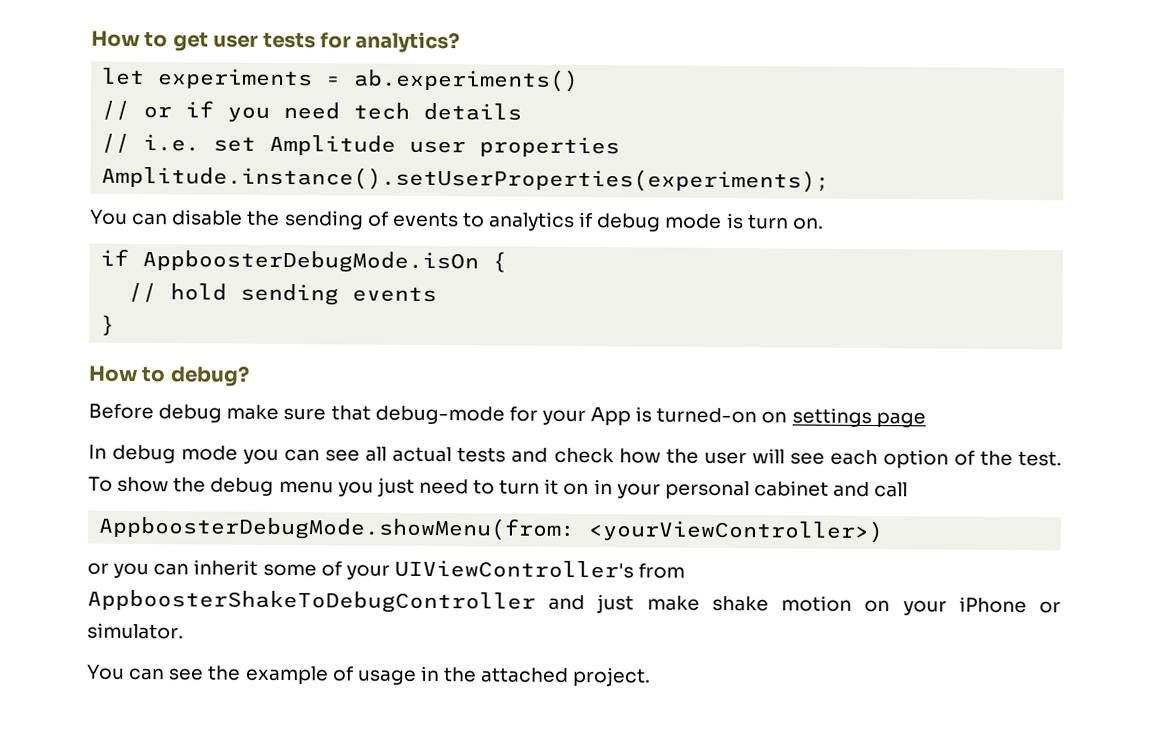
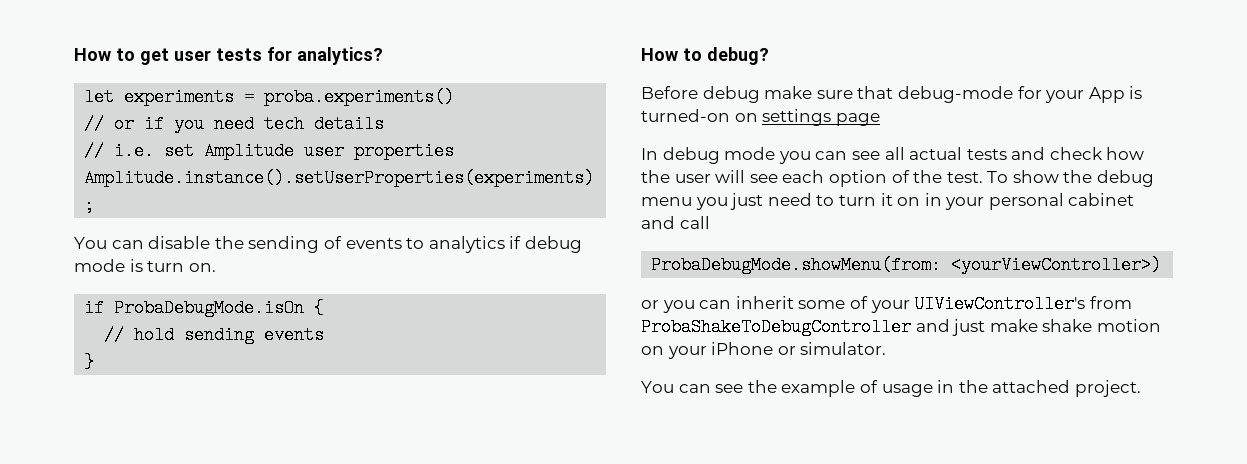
[353,68,580,92] ab.experiments() -> [264,88,455,106] proba.experiments()
[142,250,480,274] AppboosterDebugMode.isOn -> [114,299,305,317] ProbaDebugMode.isOn
[98,515,577,541] AppboosterDebugMode.showMenu(from: -> [651,256,942,274] ProbaDebugMode.showMenu(from:
[87,589,536,614] AppboosterShakeToDebugController -> [641,318,911,336] ProbaShakeToDebugController

